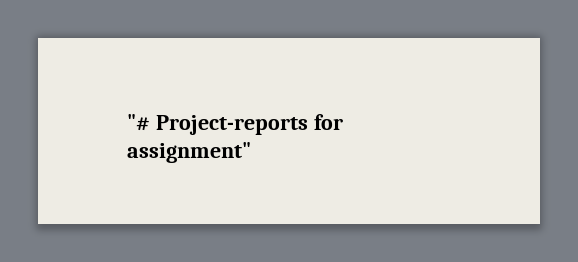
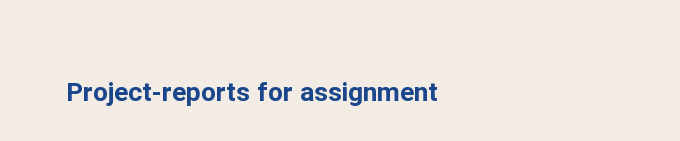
[127,114,150,131] "# -> (66, 94) none
[127,142,251,163] assignment" -> [300,82,439,106] assignment

